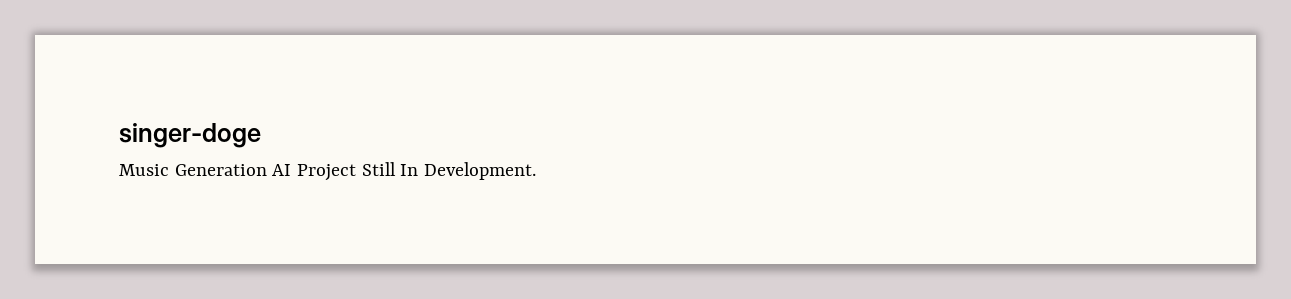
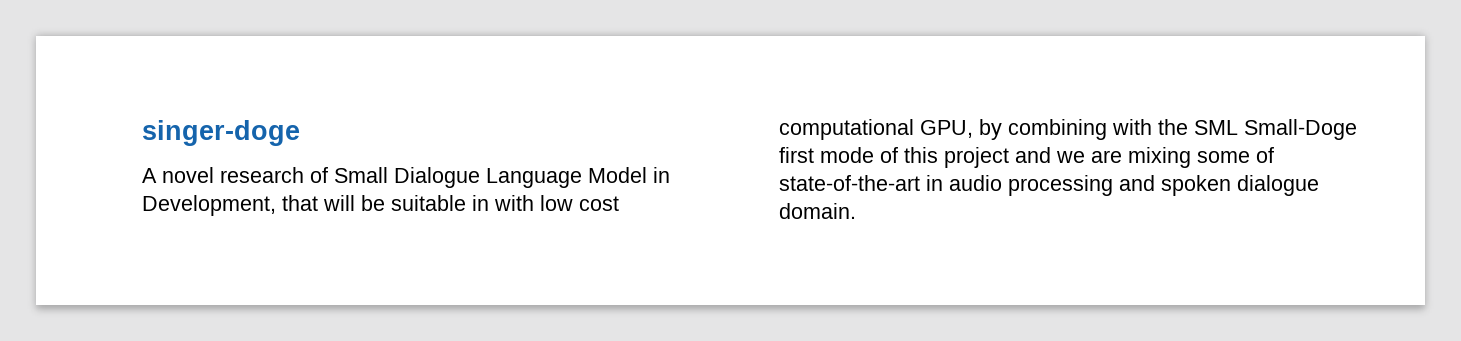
[119,162,537,181] Music Generation AI Project Still In Development. -> [142,167,670,188] [142,195,619,216] [779,119,1357,140] [779,147,1274,168] [779,175,1319,196] [779,203,856,219] A novel research of Small Dialogue Language Model in Development, that will be suitable in with low cost computational GPU, by combining with the SML Small-Doge first mode of this project and we are mixing some of state-of-the-art in audio processing and spoken dialogue domain.

